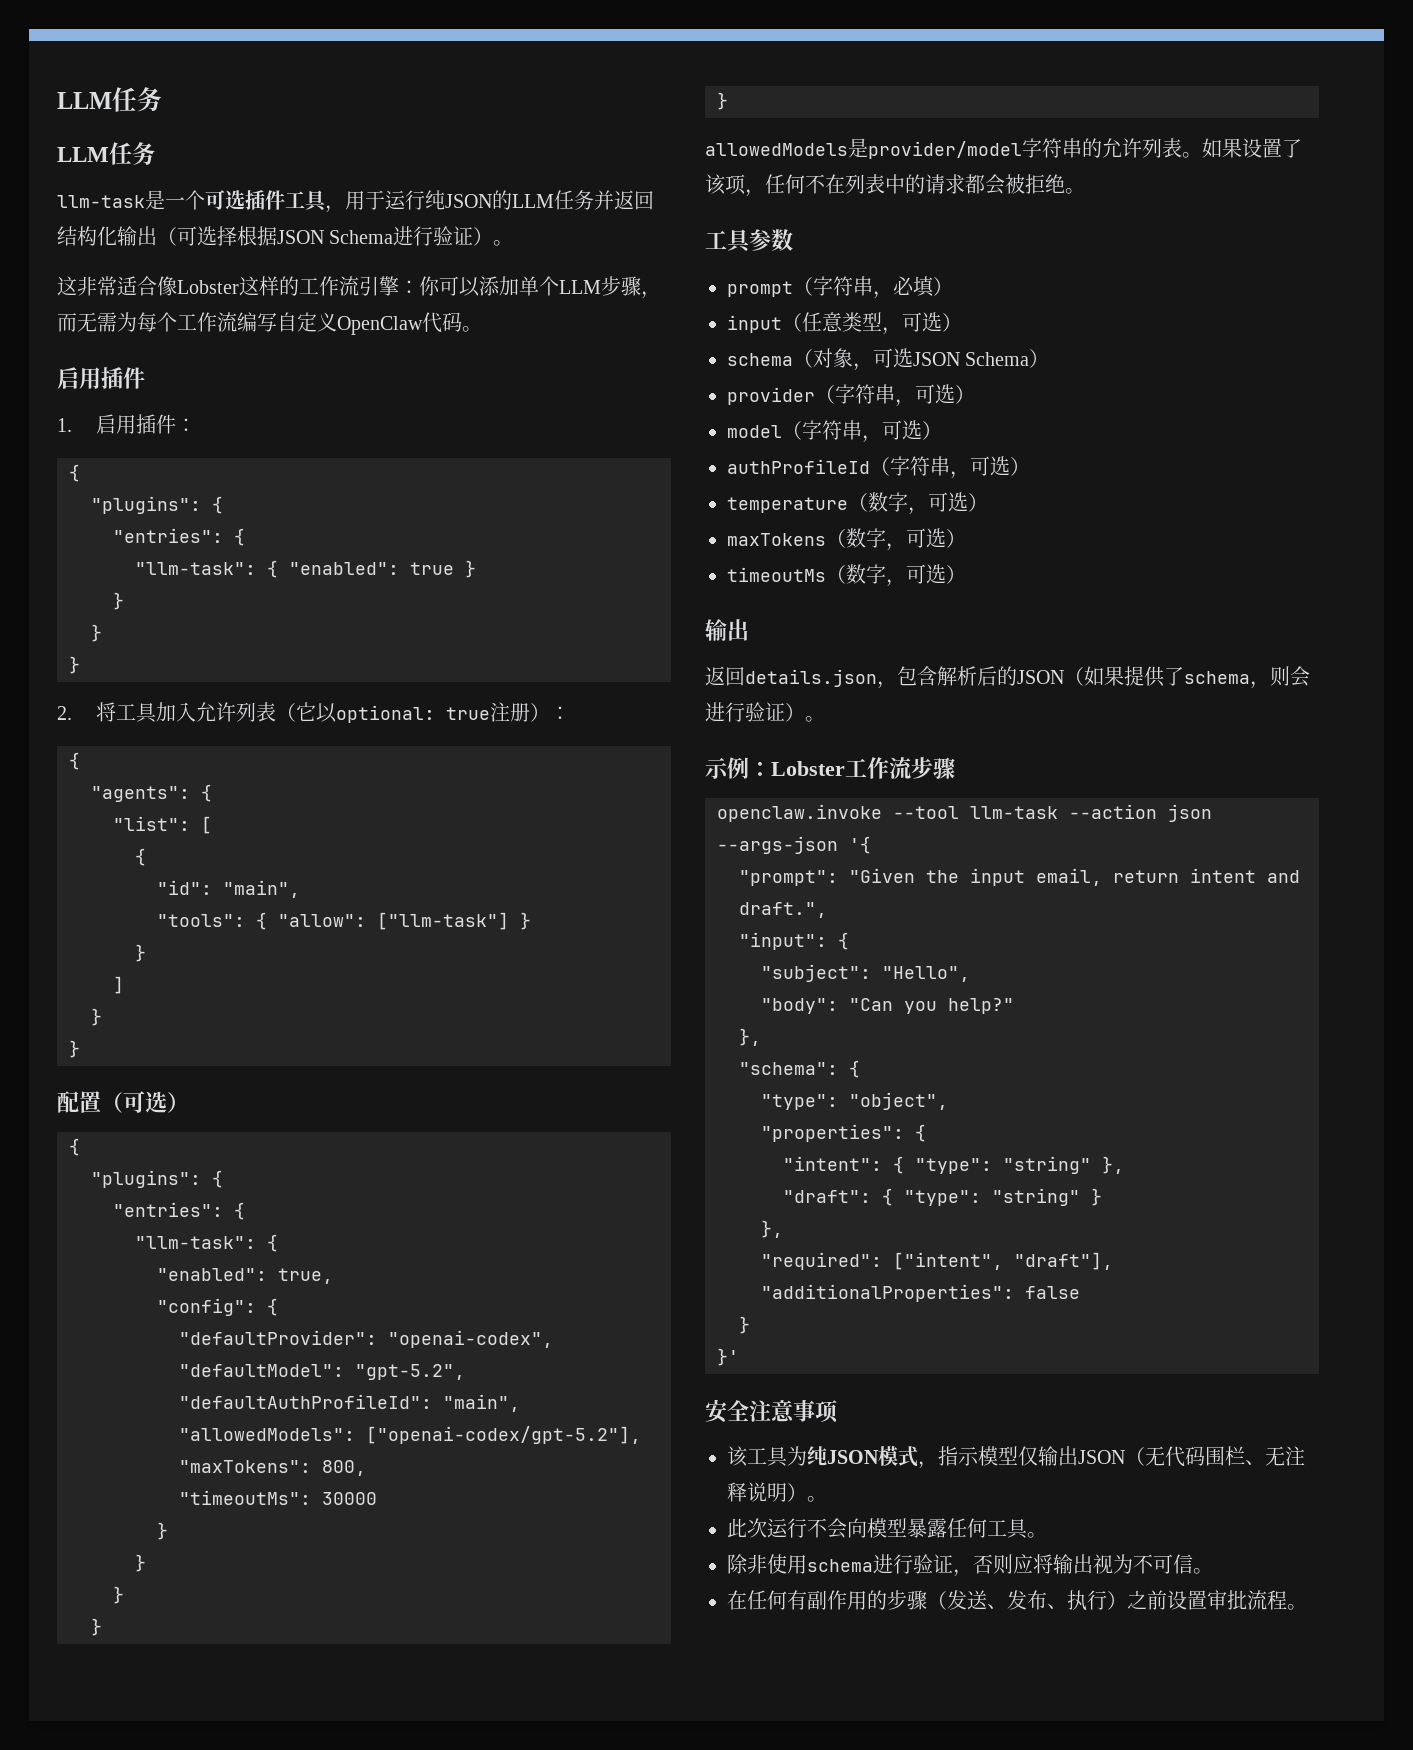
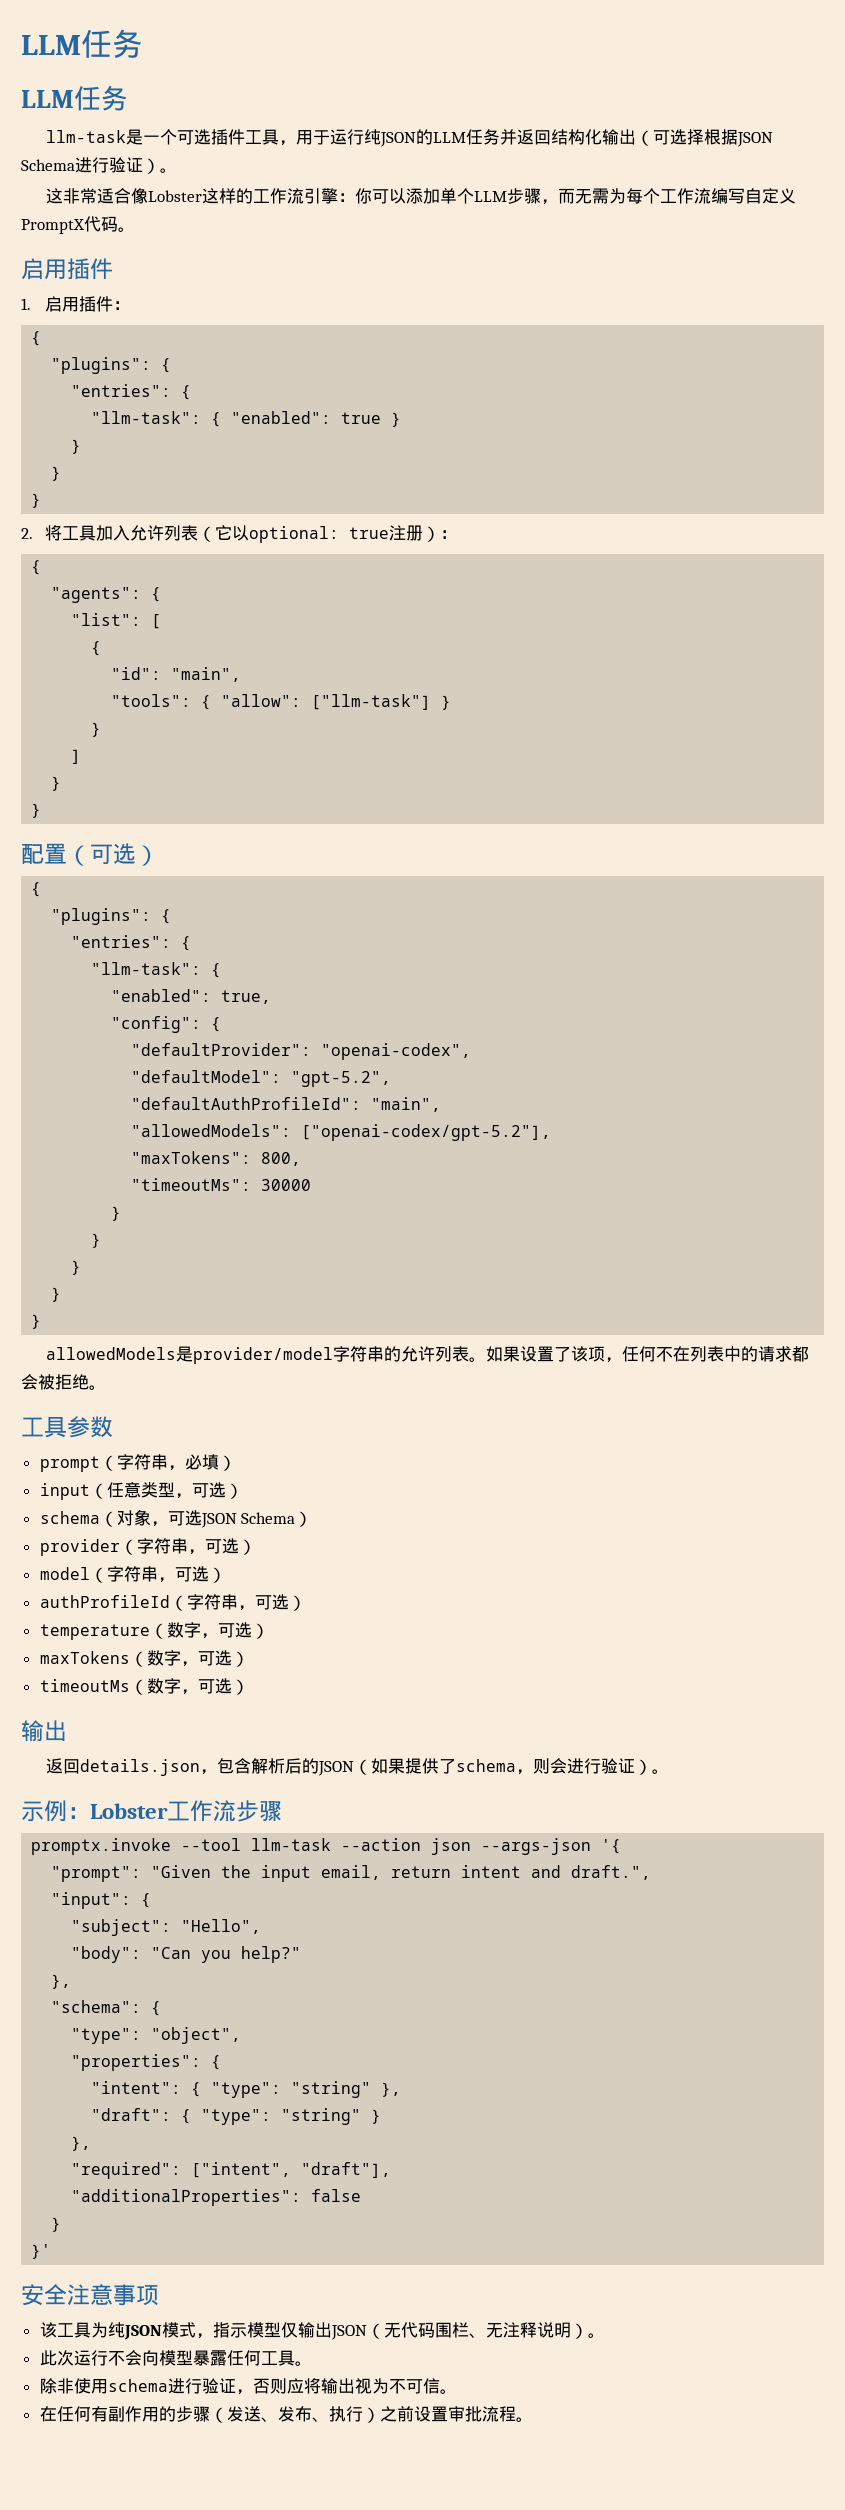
[337,316,423,335] OpenClaw -> [21,219,85,234] PromptX
[717,804,882,822] openclaw.invoke -> [31,1838,172,1855] promptx.invoke

